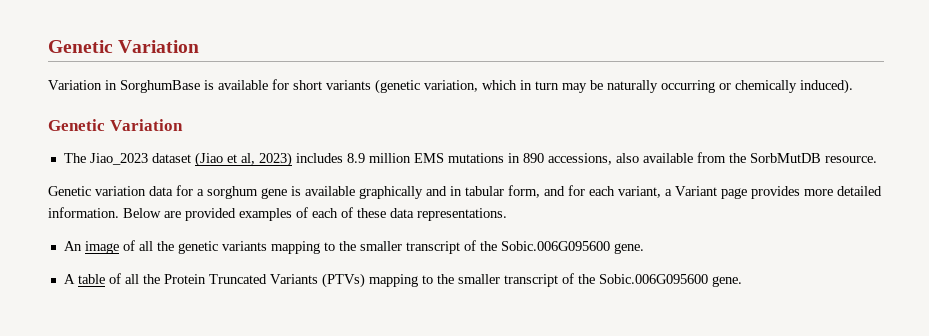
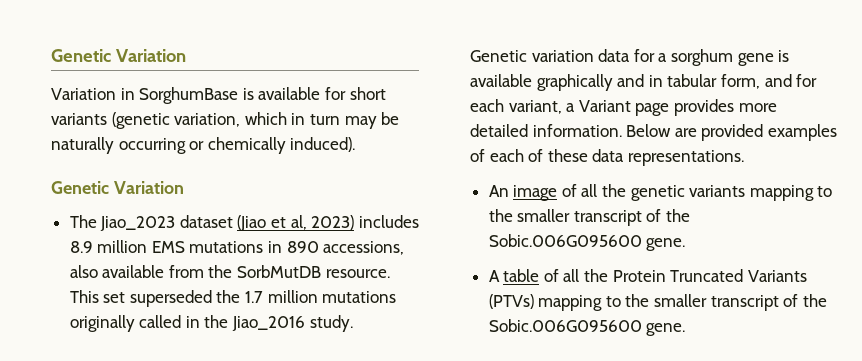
(877, 159) none -> [69,290,397,307] [69,315,353,332] This set superseded the 1.7 million mutations originally called in the Jiao_2016 study.

